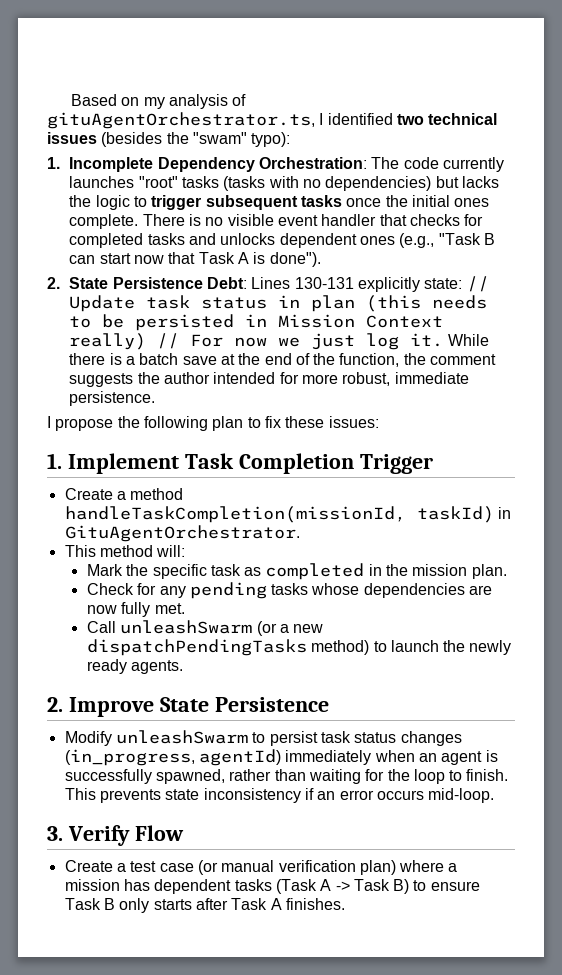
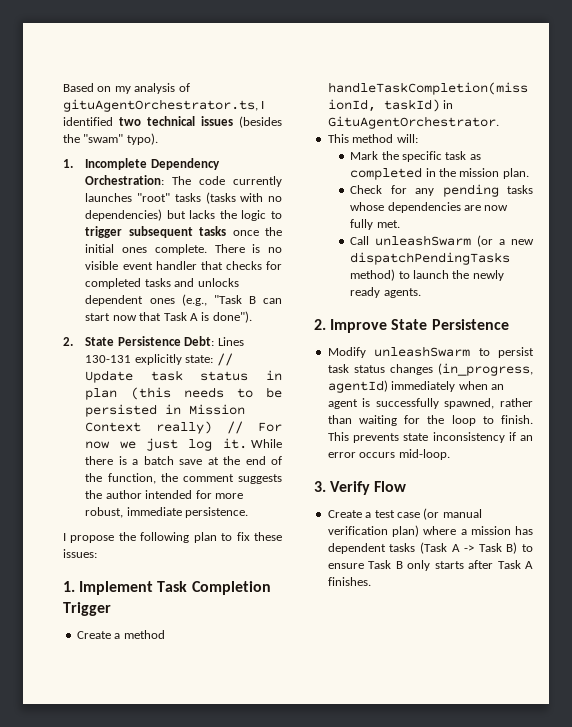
[251,132,291,147] typo): -> [126,133,158,145] typo).

